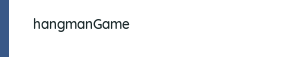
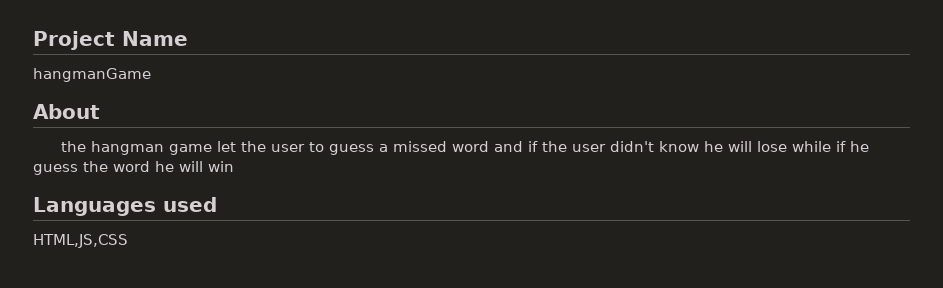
(33, 25) none -> [33,31,188,50] Project Name //
(130, 25) none -> [33,104,100,119] [60,141,869,155] [33,161,234,175] [33,197,217,216] [33,234,128,248] // About // the hangman game let the user to guess a missed word and if the user didn't know he will lose while if he guess the word he will win // Languages used // HTML,JS,CSS

